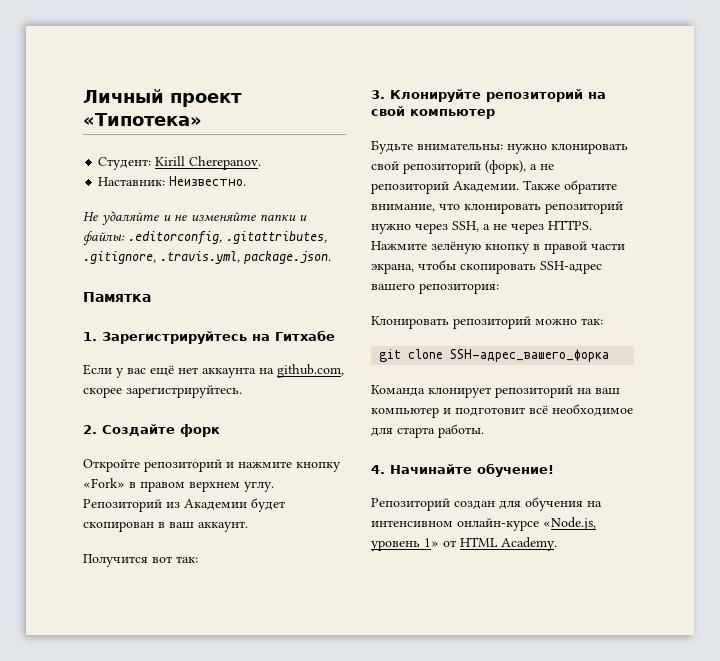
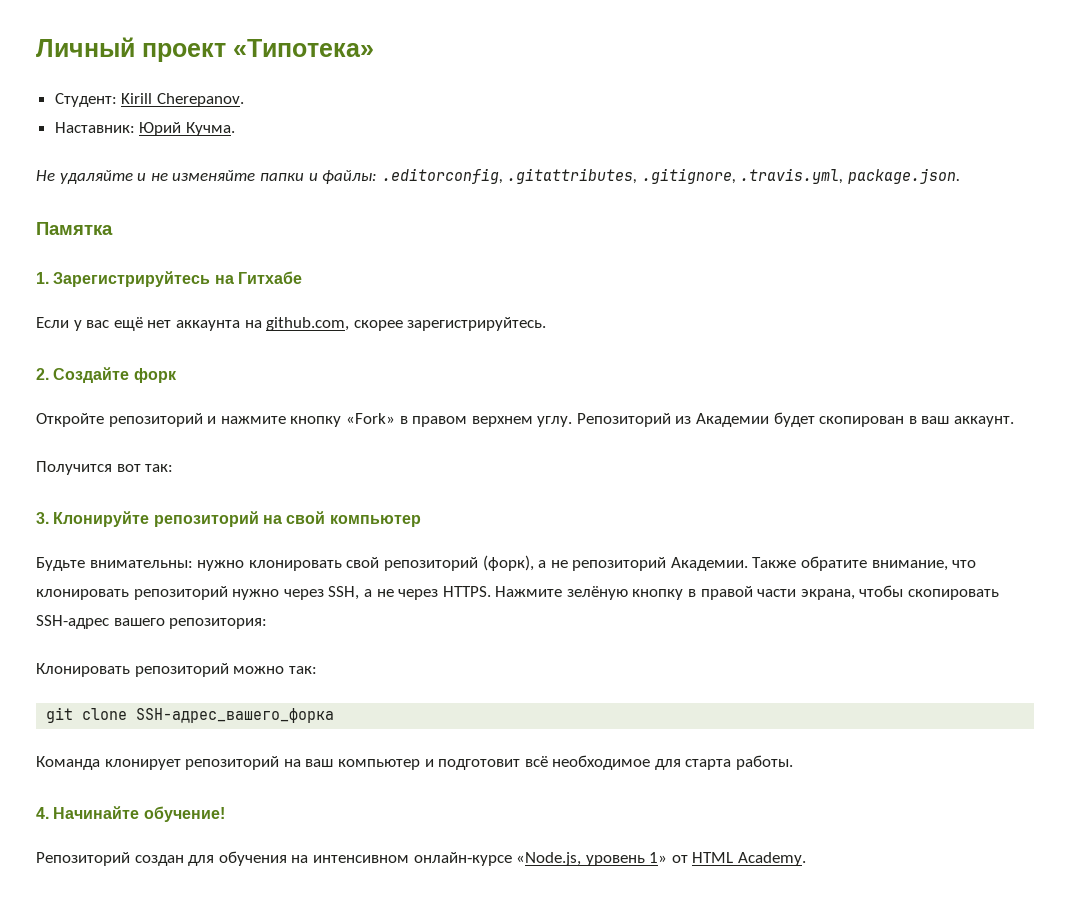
[169,176,247,186] Неизвестно. -> [139,122,235,136] Юрий Кучма.

